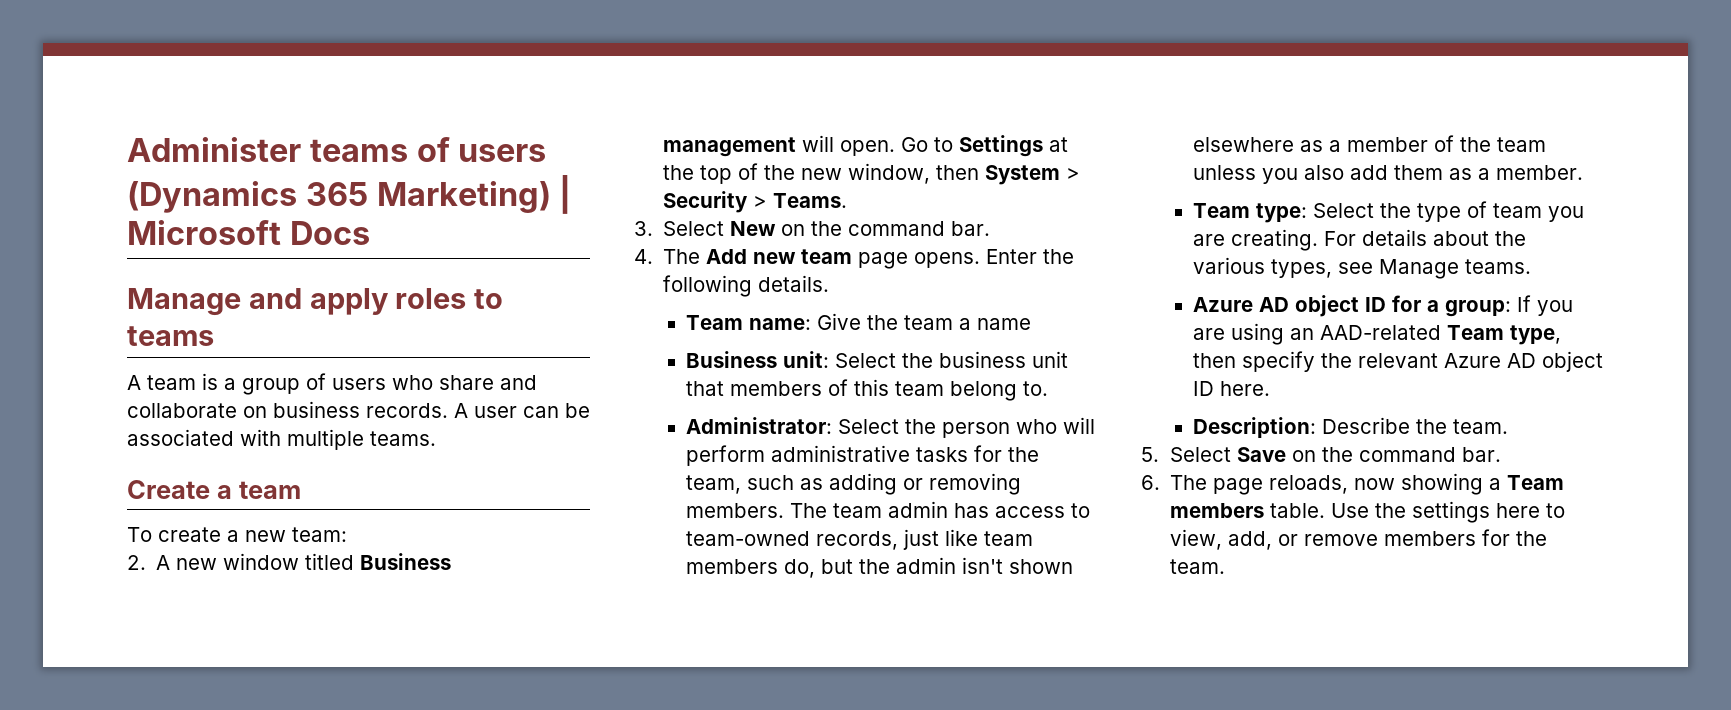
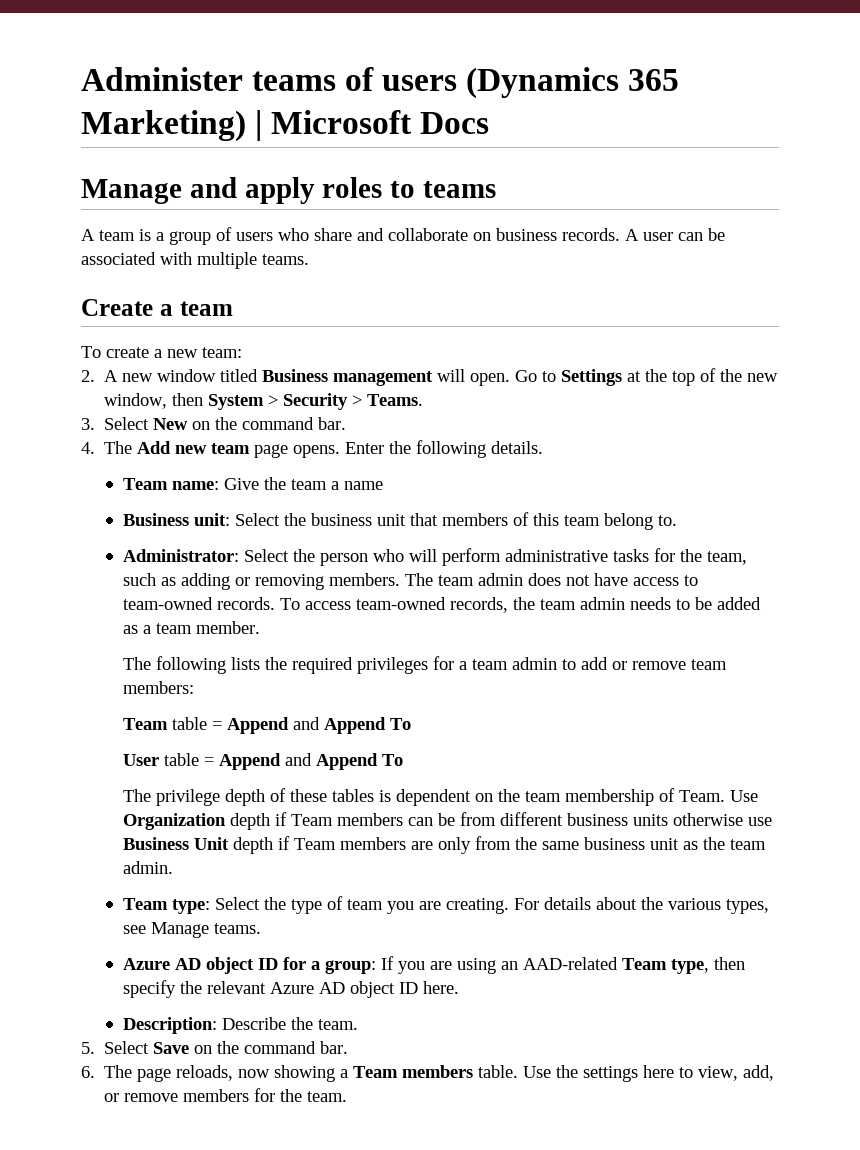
[954,503,1091,518] [686,529,1034,550] [686,557,1074,578] [1193,135,1547,152] [1193,165,1584,184] has access to team-owned records, just like team members do, but the admin isn't shown elsewhere as a member of the team unless you also add them as a member. -> [527,573,698,586] [122,597,761,613] [122,621,260,634] [123,656,728,674] [123,681,195,694] [123,717,412,734] [123,753,404,770] [123,788,759,806] [123,812,773,830] [123,836,767,854] [123,861,174,874] does not have access to team-owned records. To access team-owned records, the team admin needs to be added as a team member. // The following lists the required privileges for a team admin to add or remove team members: // Team table = Append and Append To // User table = Append and Append To // The privilege depth of these tables is dependent on the team membership of Team. Use Organization depth if Team members can be from different business units otherwise use Business Unit depth if Team members are only from the same business unit as the team admin.

